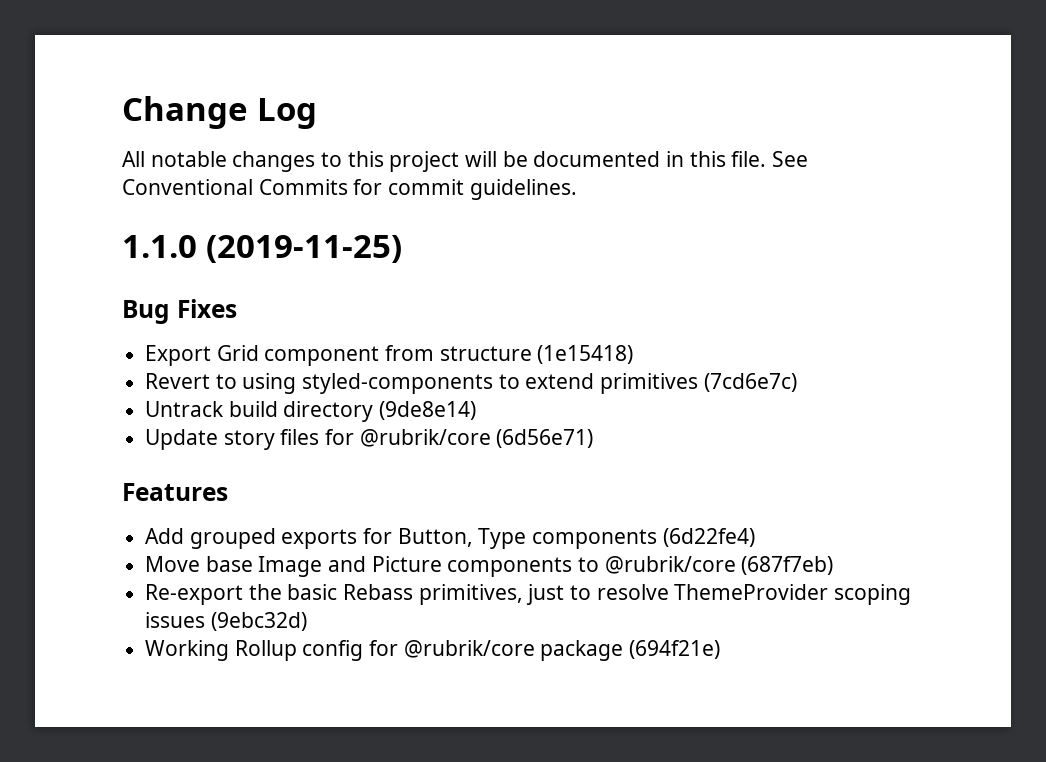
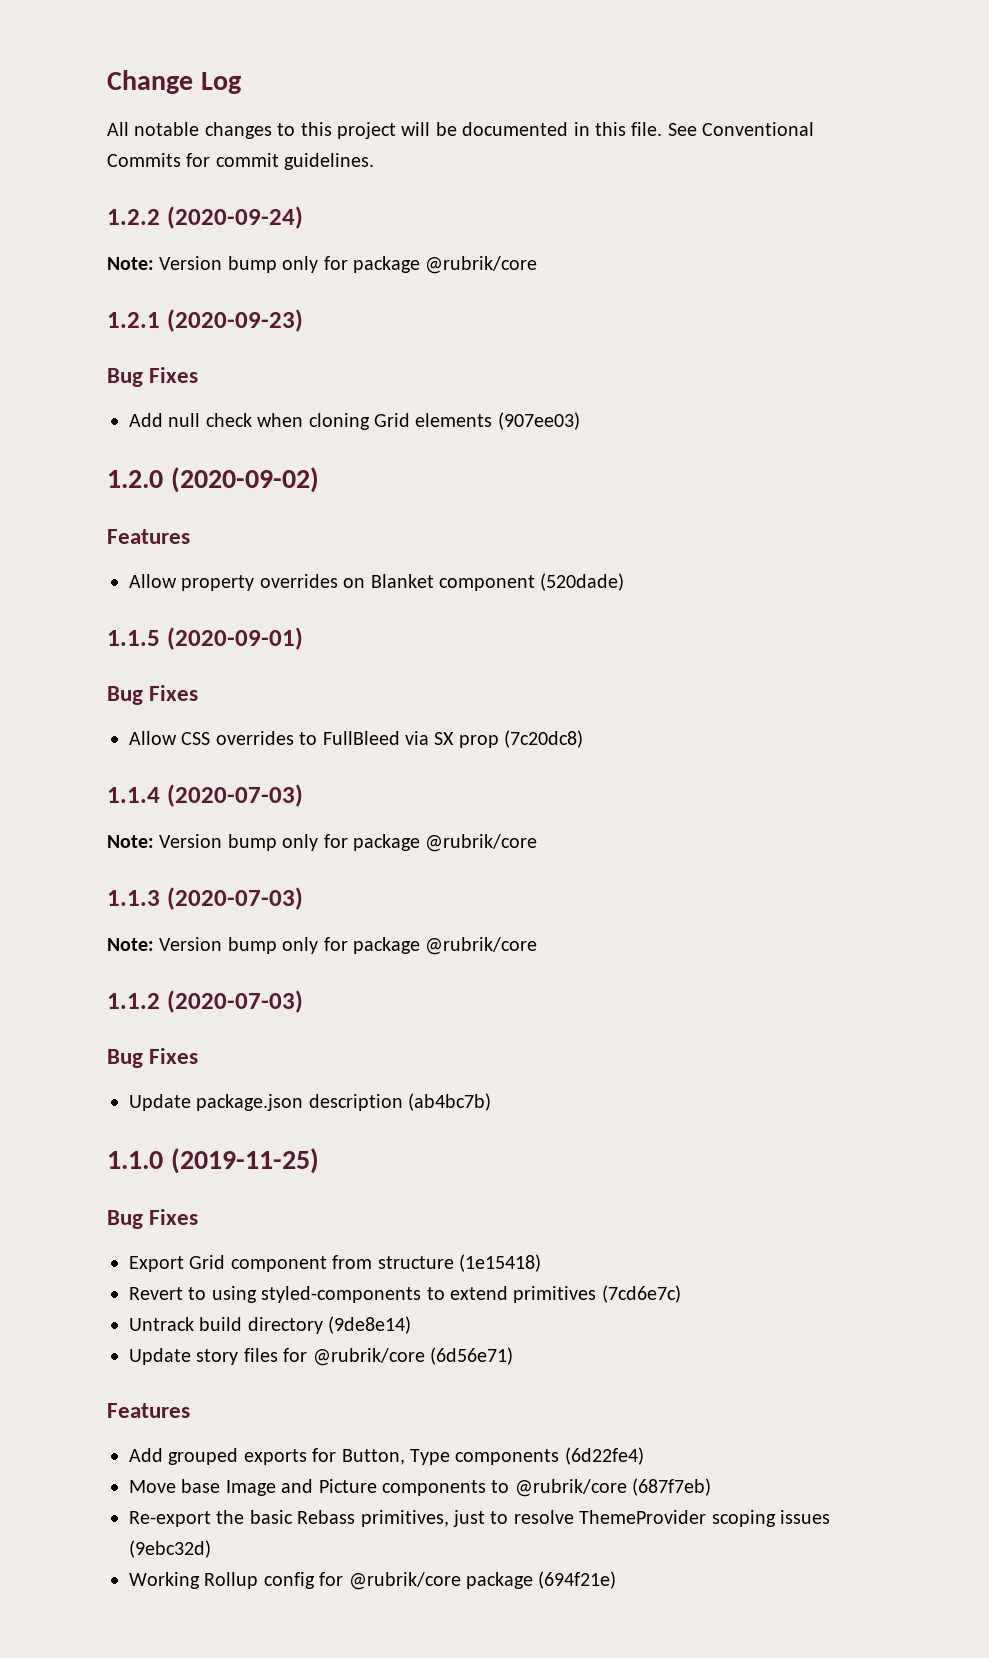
(577, 189) none -> [107,206,303,229] [107,256,538,274] [107,309,303,332] [107,367,199,387] [129,412,580,430] [107,467,319,493] [107,529,190,544] [129,573,625,591] [107,627,303,650] [107,685,199,705] [129,730,584,748] [107,784,303,807] [107,834,538,852] [107,887,303,910] [107,937,538,955] [107,990,303,1013] [107,1048,199,1068] [129,1093,492,1111] // 1.2.2 (2020-09-24) // Note: Version bump only for package @rubrik/core // 1.2.1 (2020-09-23) // Bug Fixes // Add null check when cloning Grid elements (907ee03) // 1.2.0 (2020-09-02) // Features // Allow property overrides on Blanket component (520dade) // 1.1.5 (2020-09-01) // Bug Fixes // Allow CSS overrides to FullBleed via SX prop (7c20dc8) // 1.1.4 (2020-07-03) // Note: Version bump only for package @rubrik/core // 1.1.3 (2020-07-03) // Note: Version bump only for package @rubrik/core // 1.1.2 (2020-07-03) // Bug Fixes // Update package.json description (ab4bc7b)

